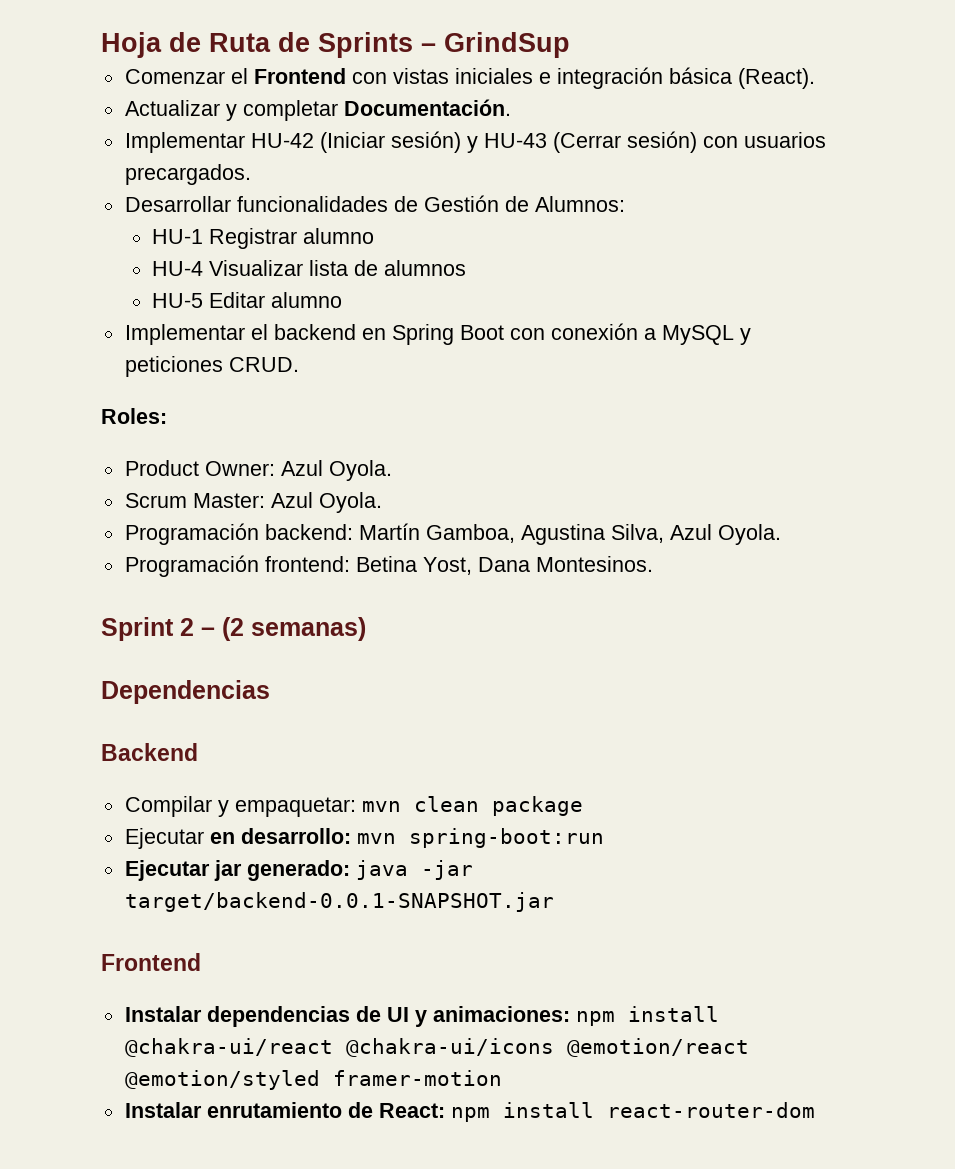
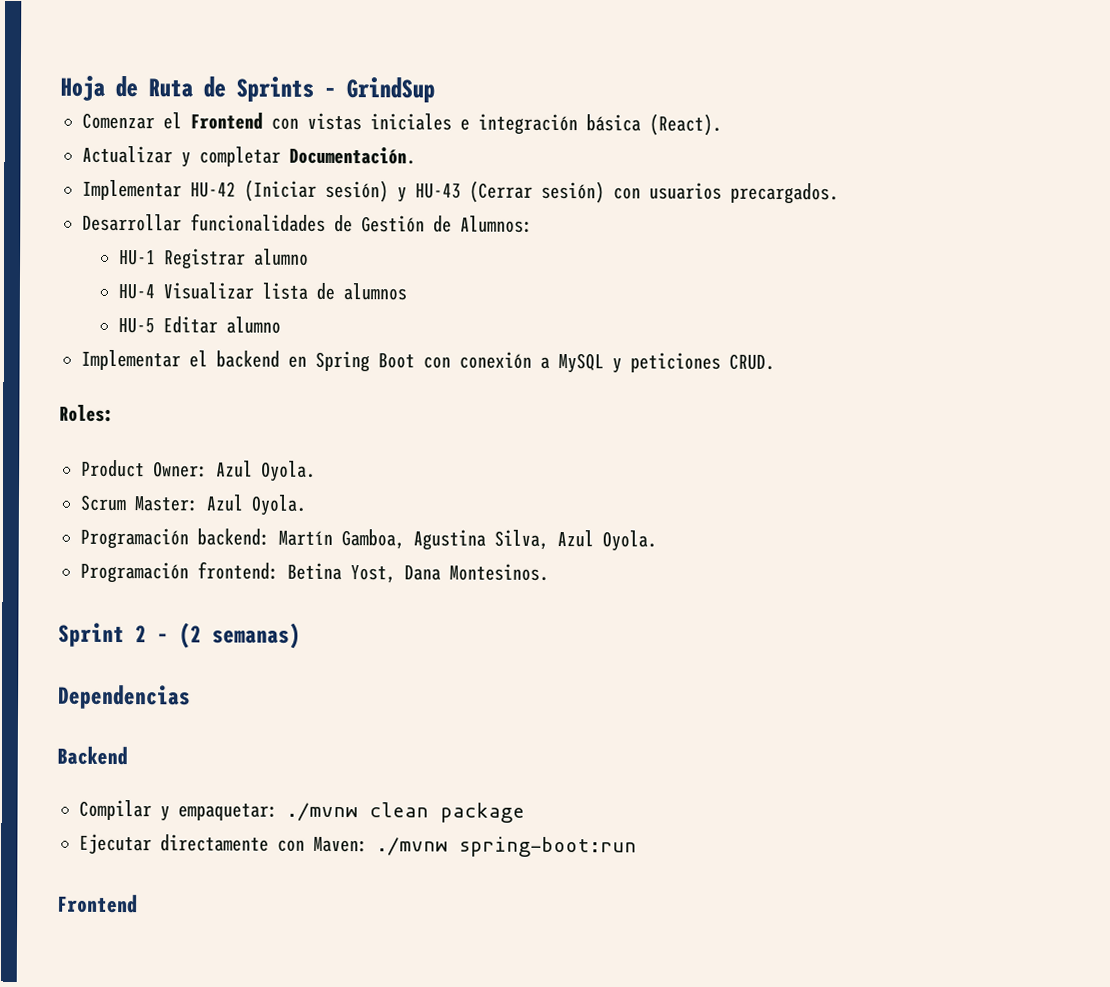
[361,801,401,812] mvn -> [286,802,358,822] ./mvnw
[209,828,604,848] [124,860,473,881] [124,892,554,912] [101,953,201,971] [124,1006,719,1027] [124,1038,749,1057] [124,1070,502,1090] [124,1102,815,1122] en desarrollo: mvn spring-boot:run // Ejecutar jar generado: java -jar target/backend-0.0.1-SNAPSHOT.jar // Frontend // Instalar dependencias de UI y animaciones: npm install @chakra-ui/react @chakra-ui/icons @emotion/react @emotion/styled framer-motion // Instalar enrutamiento de React: npm install react-router-dom -> [160,834,637,858] [57,893,138,914] directamente con Maven: ./mvnw spring-boot:run // Frontend

